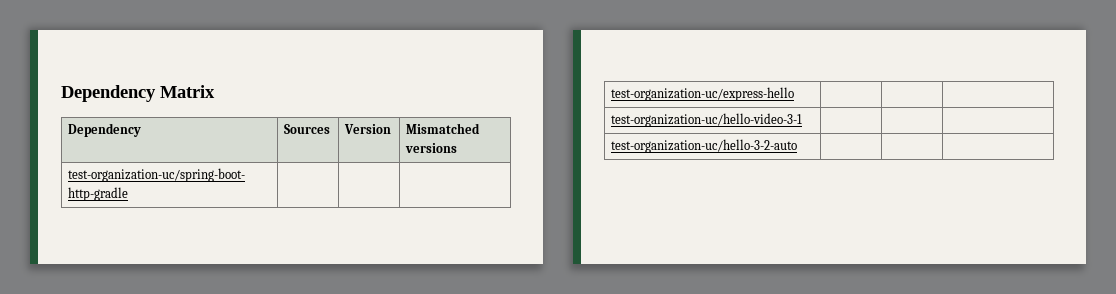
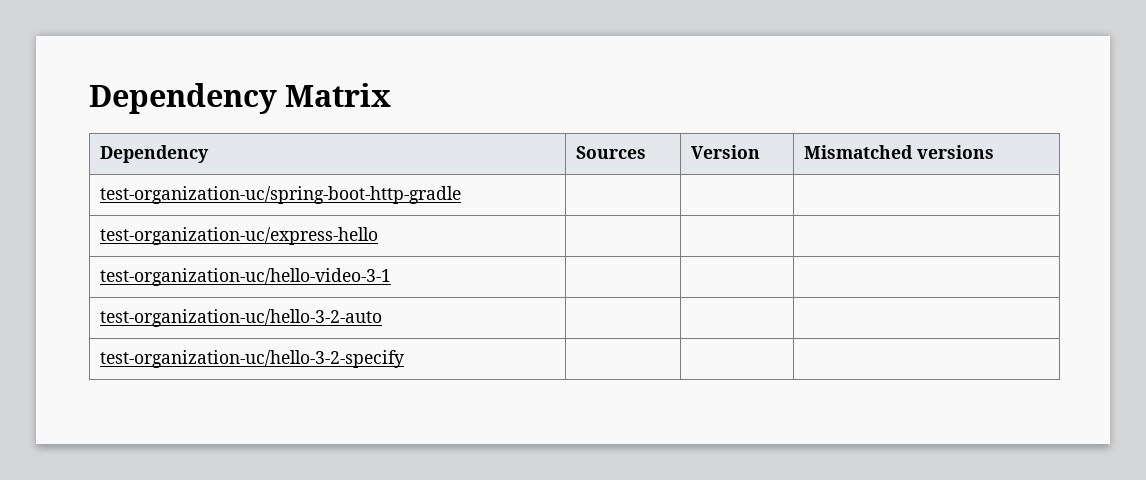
(798, 146) none -> [99,350,404,368] // test-organization-uc/hello-3-2-specify | | |

